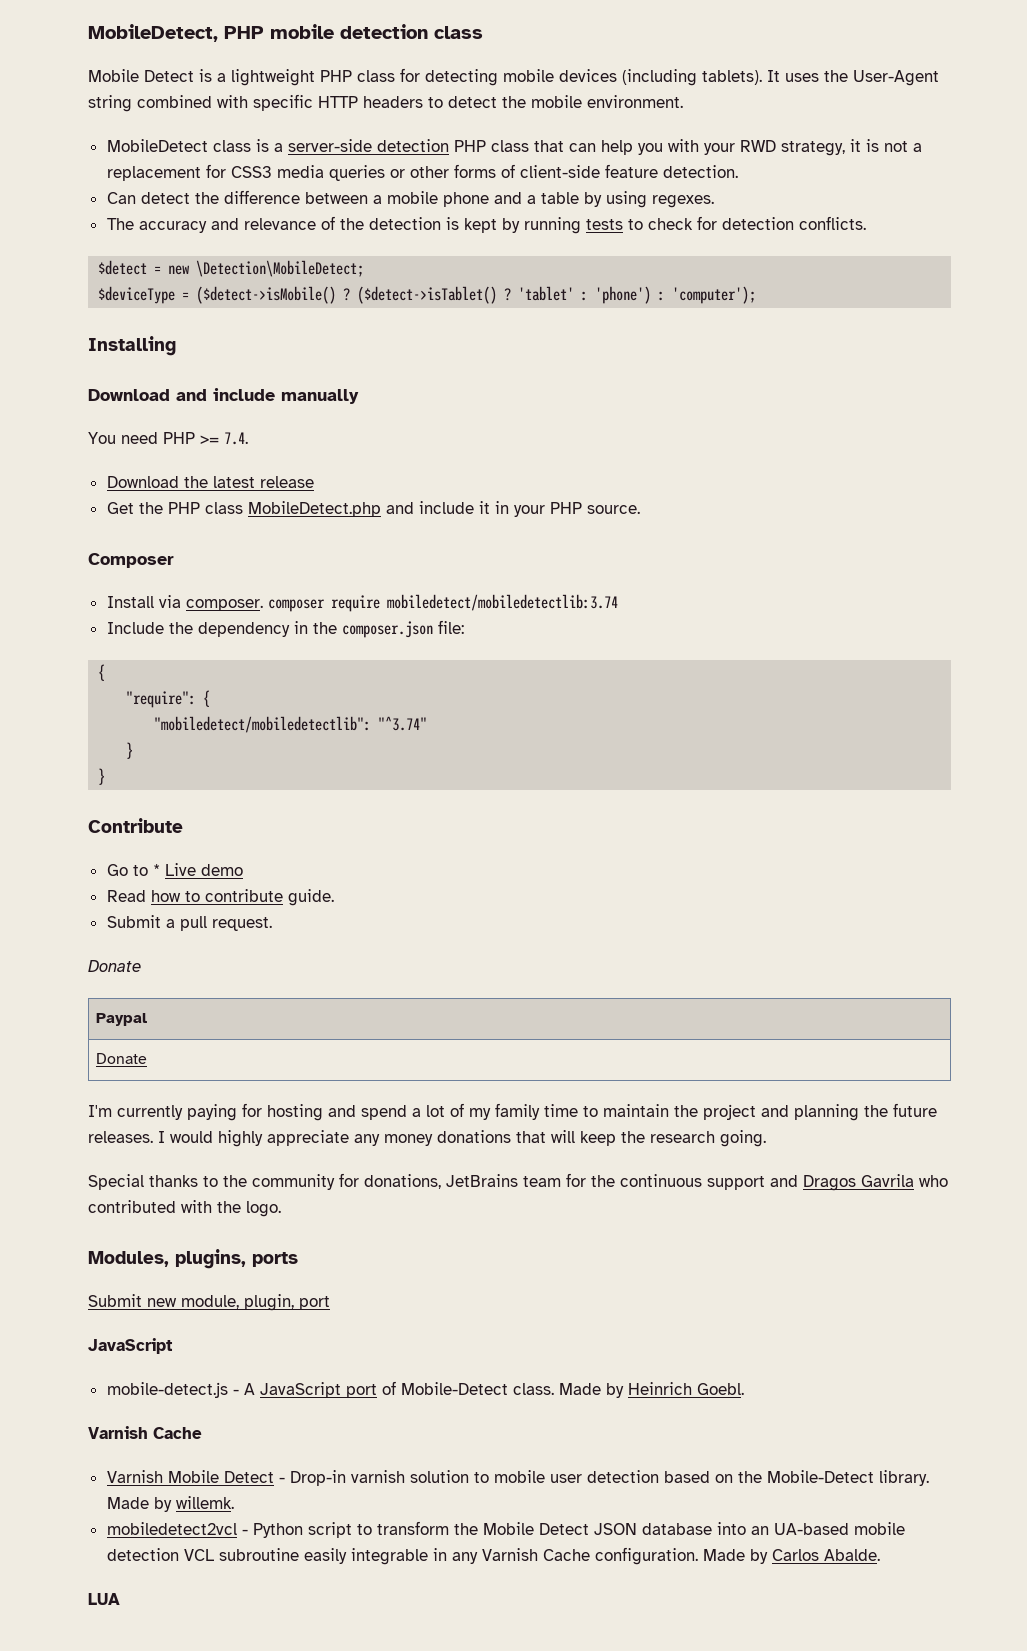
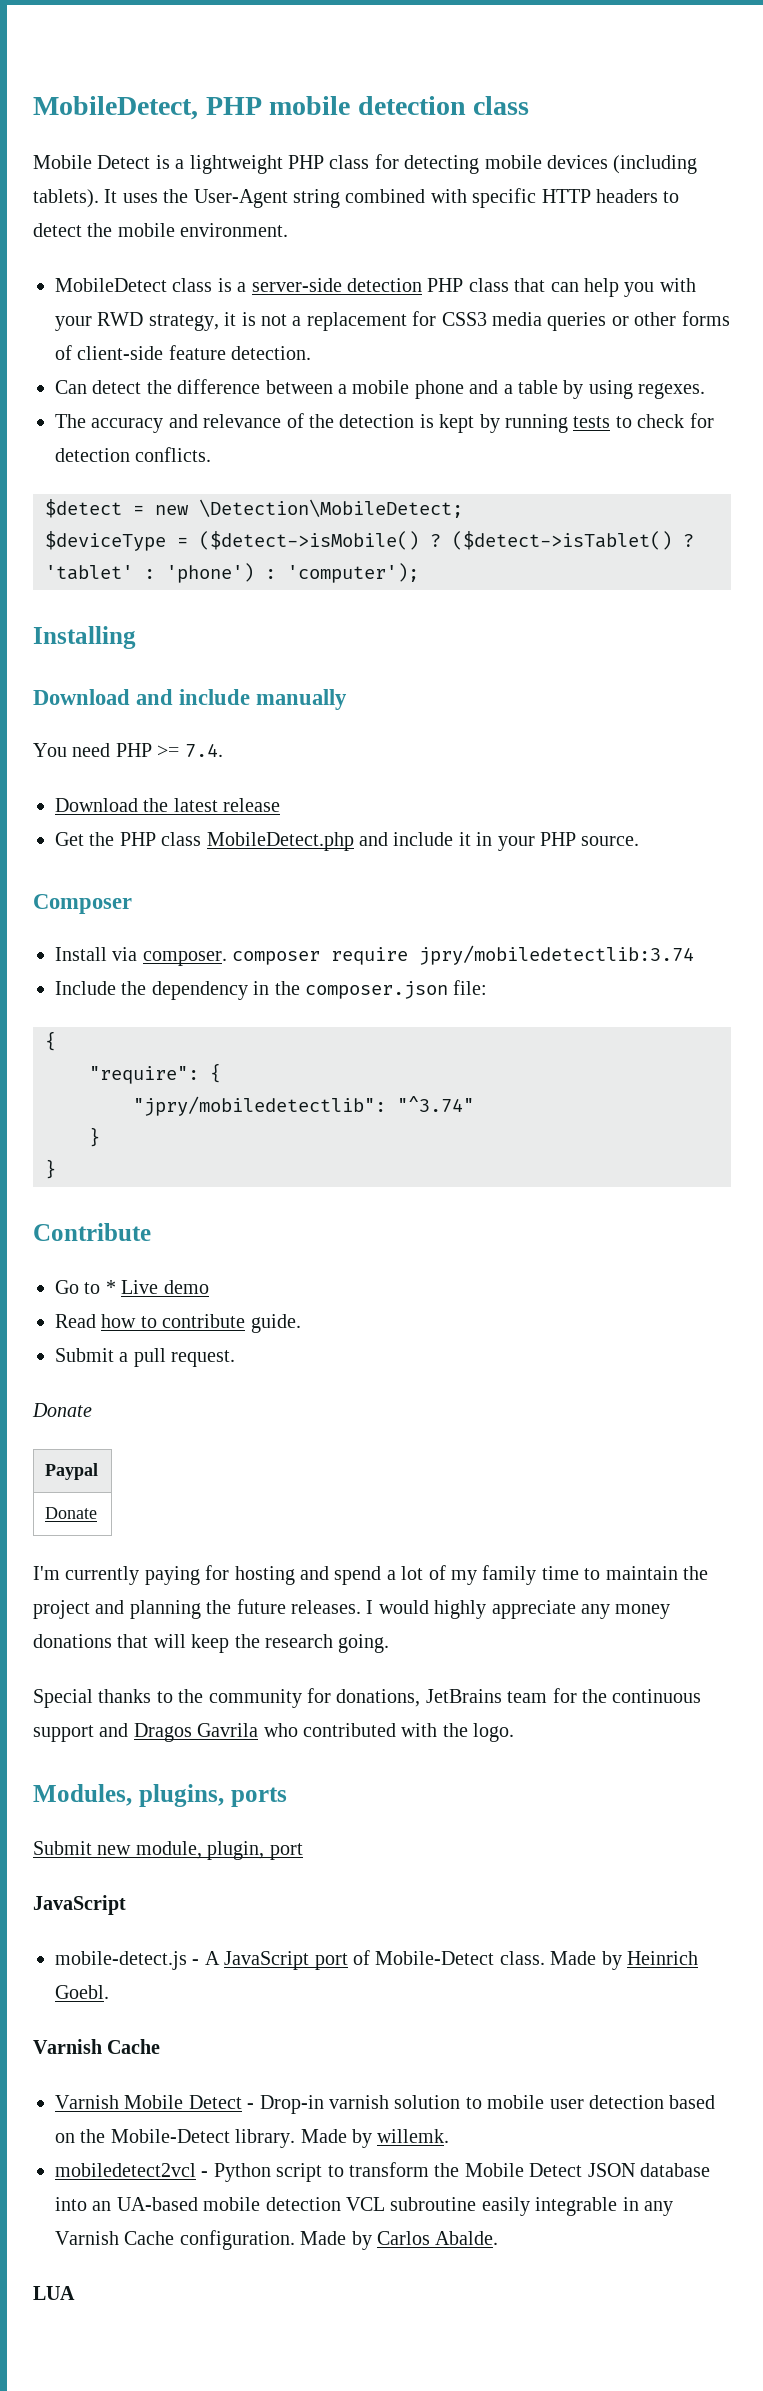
[386,594,618,611] mobiledetect/mobiledetectlib:3.74 -> [419,945,695,965] jpry/mobiledetectlib:3.74
[154,716,372,733] "mobiledetect/mobiledetectlib": -> [133,1096,386,1116] "jpry/mobiledetectlib":

